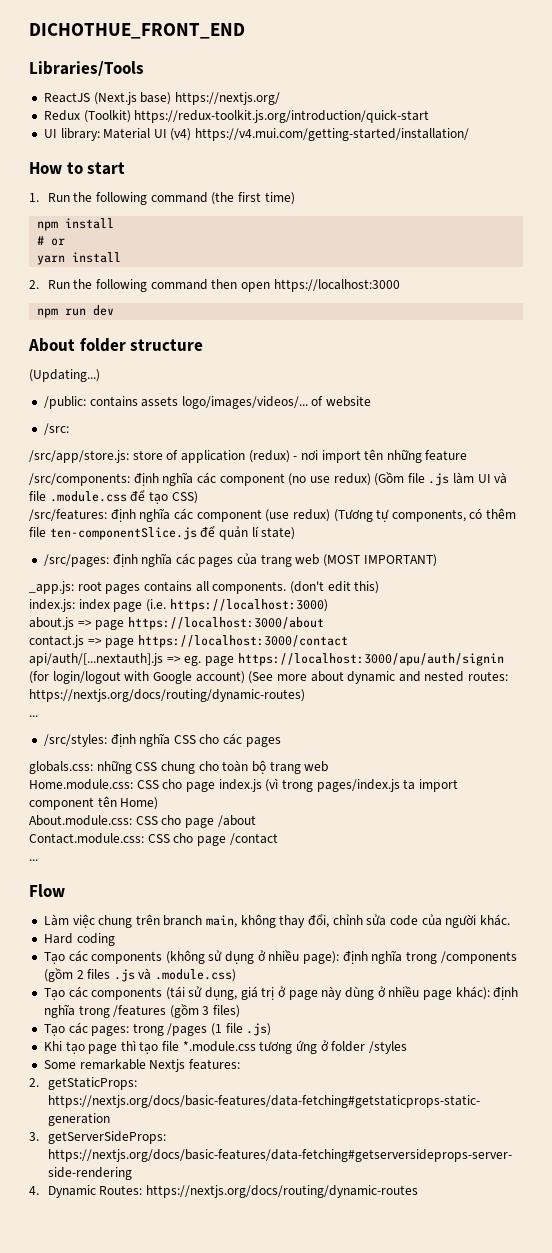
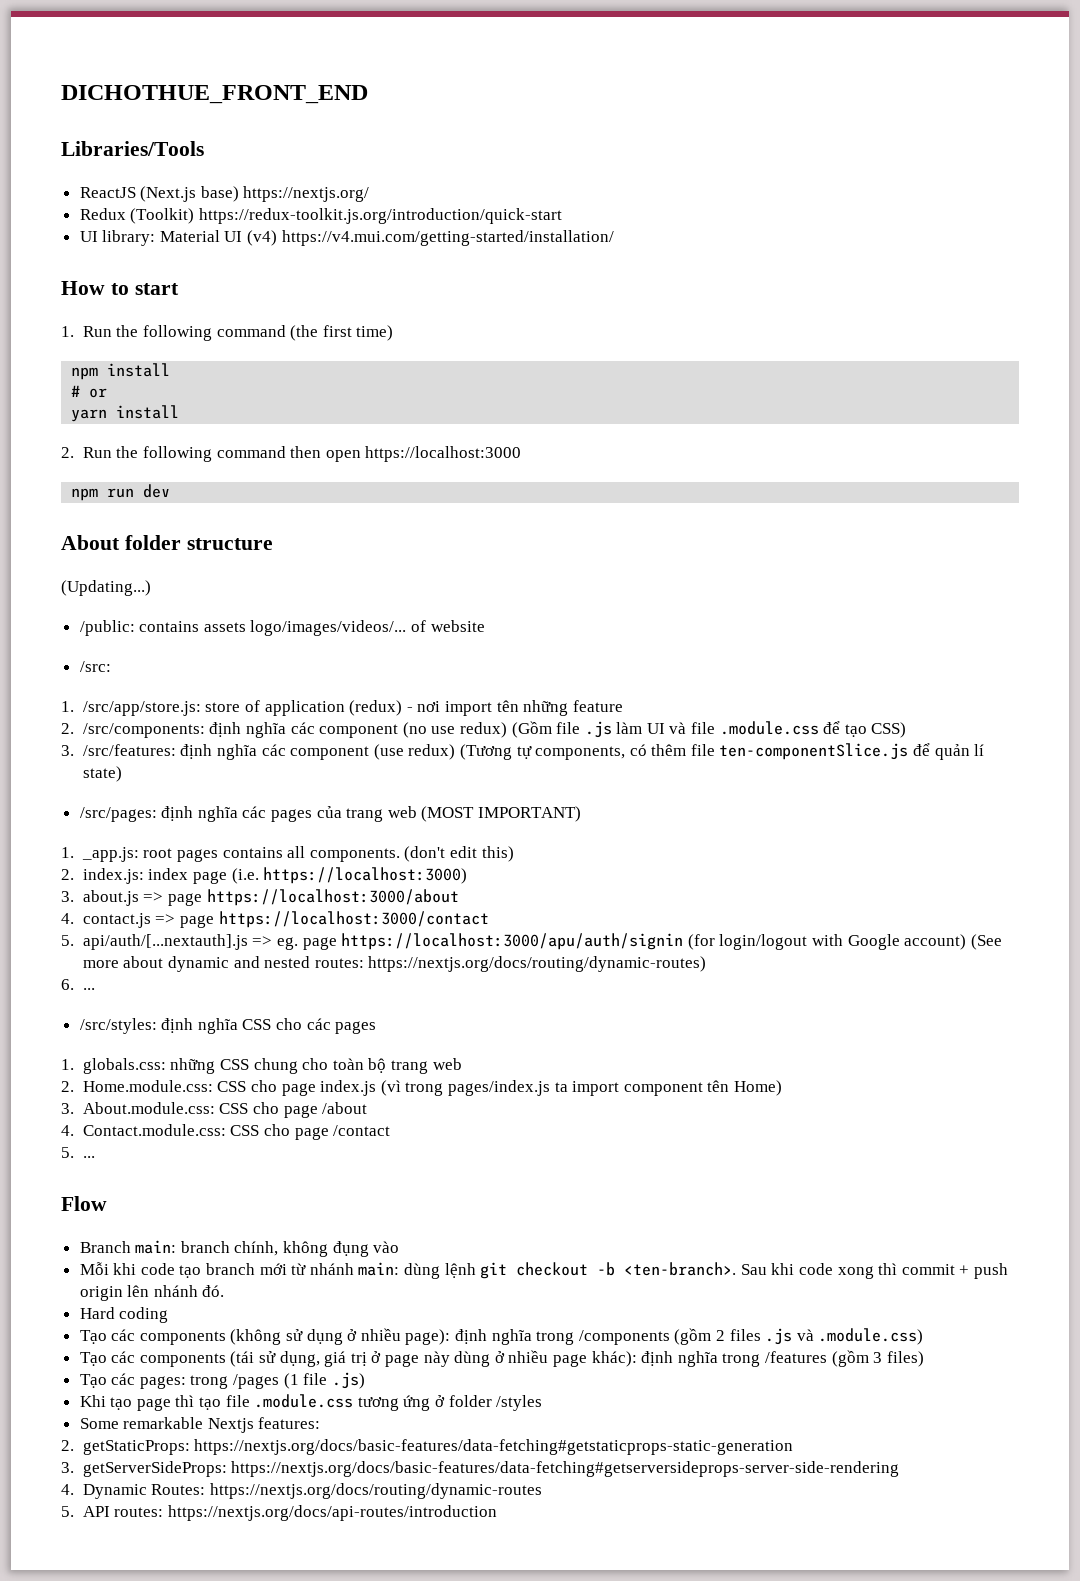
(69, 429) none -> [61,701,74,712] 1.
(468, 455) none -> [61,723,74,734] 2.
(198, 497) none -> [61,745,74,756] 3.
(437, 560) none -> [61,847,74,858] 1.
(380, 587) none -> [61,869,74,880] 2.
(328, 605) none -> [61,891,74,902] 3.
(324, 623) none -> [61,913,74,924] 4.
(348, 641) none -> [61,935,74,946] 5.
(305, 695) none -> [61,979,74,990] 6.
(281, 742) none -> [61,1059,74,1070] 1.
(329, 766) none -> [61,1081,74,1092] 2.
(159, 803) none -> [61,1103,74,1114] 3.
(256, 821) none -> [61,1125,74,1136] 4.
(278, 839) none -> [61,1147,74,1158] 5.
[43,914,510,928] Làm việc chung trên branch main, không thay đổi, chỉnh sửa code của người khác. -> [79,1240,400,1257] [79,1262,1008,1279] [79,1285,225,1301] Branch main: branch chính, không đụng vào // Mỗi khi code tạo branch mới từ nhánh main: dùng lệnh git checkout -b <ten-branch>. Sau khi code xong thì commit + push origin lên nhánh đó.
[182,1041,256,1052] *.module.css -> [254,1394,354,1408] .module.css
(419, 1191) none -> [61,1505,497,1521] // 5. API routes: https://nextjs.org/docs/api-routes/introduction

